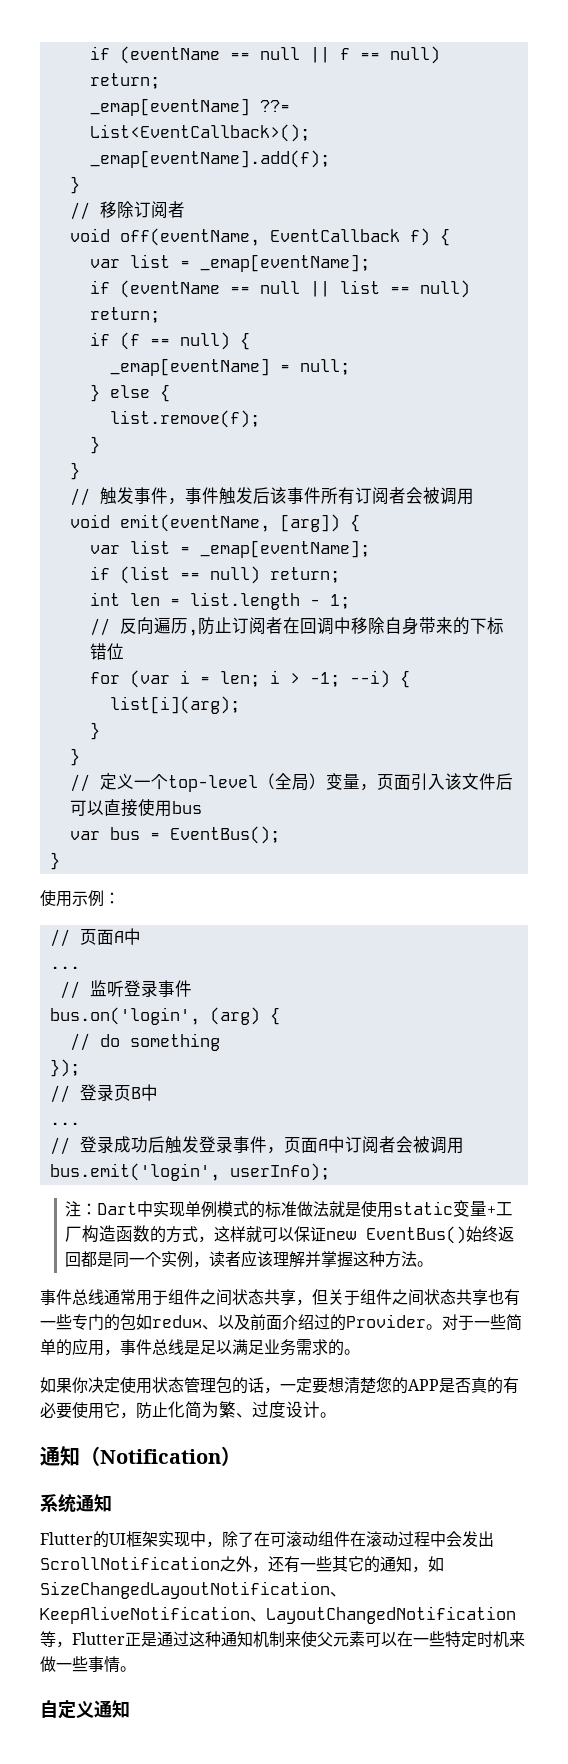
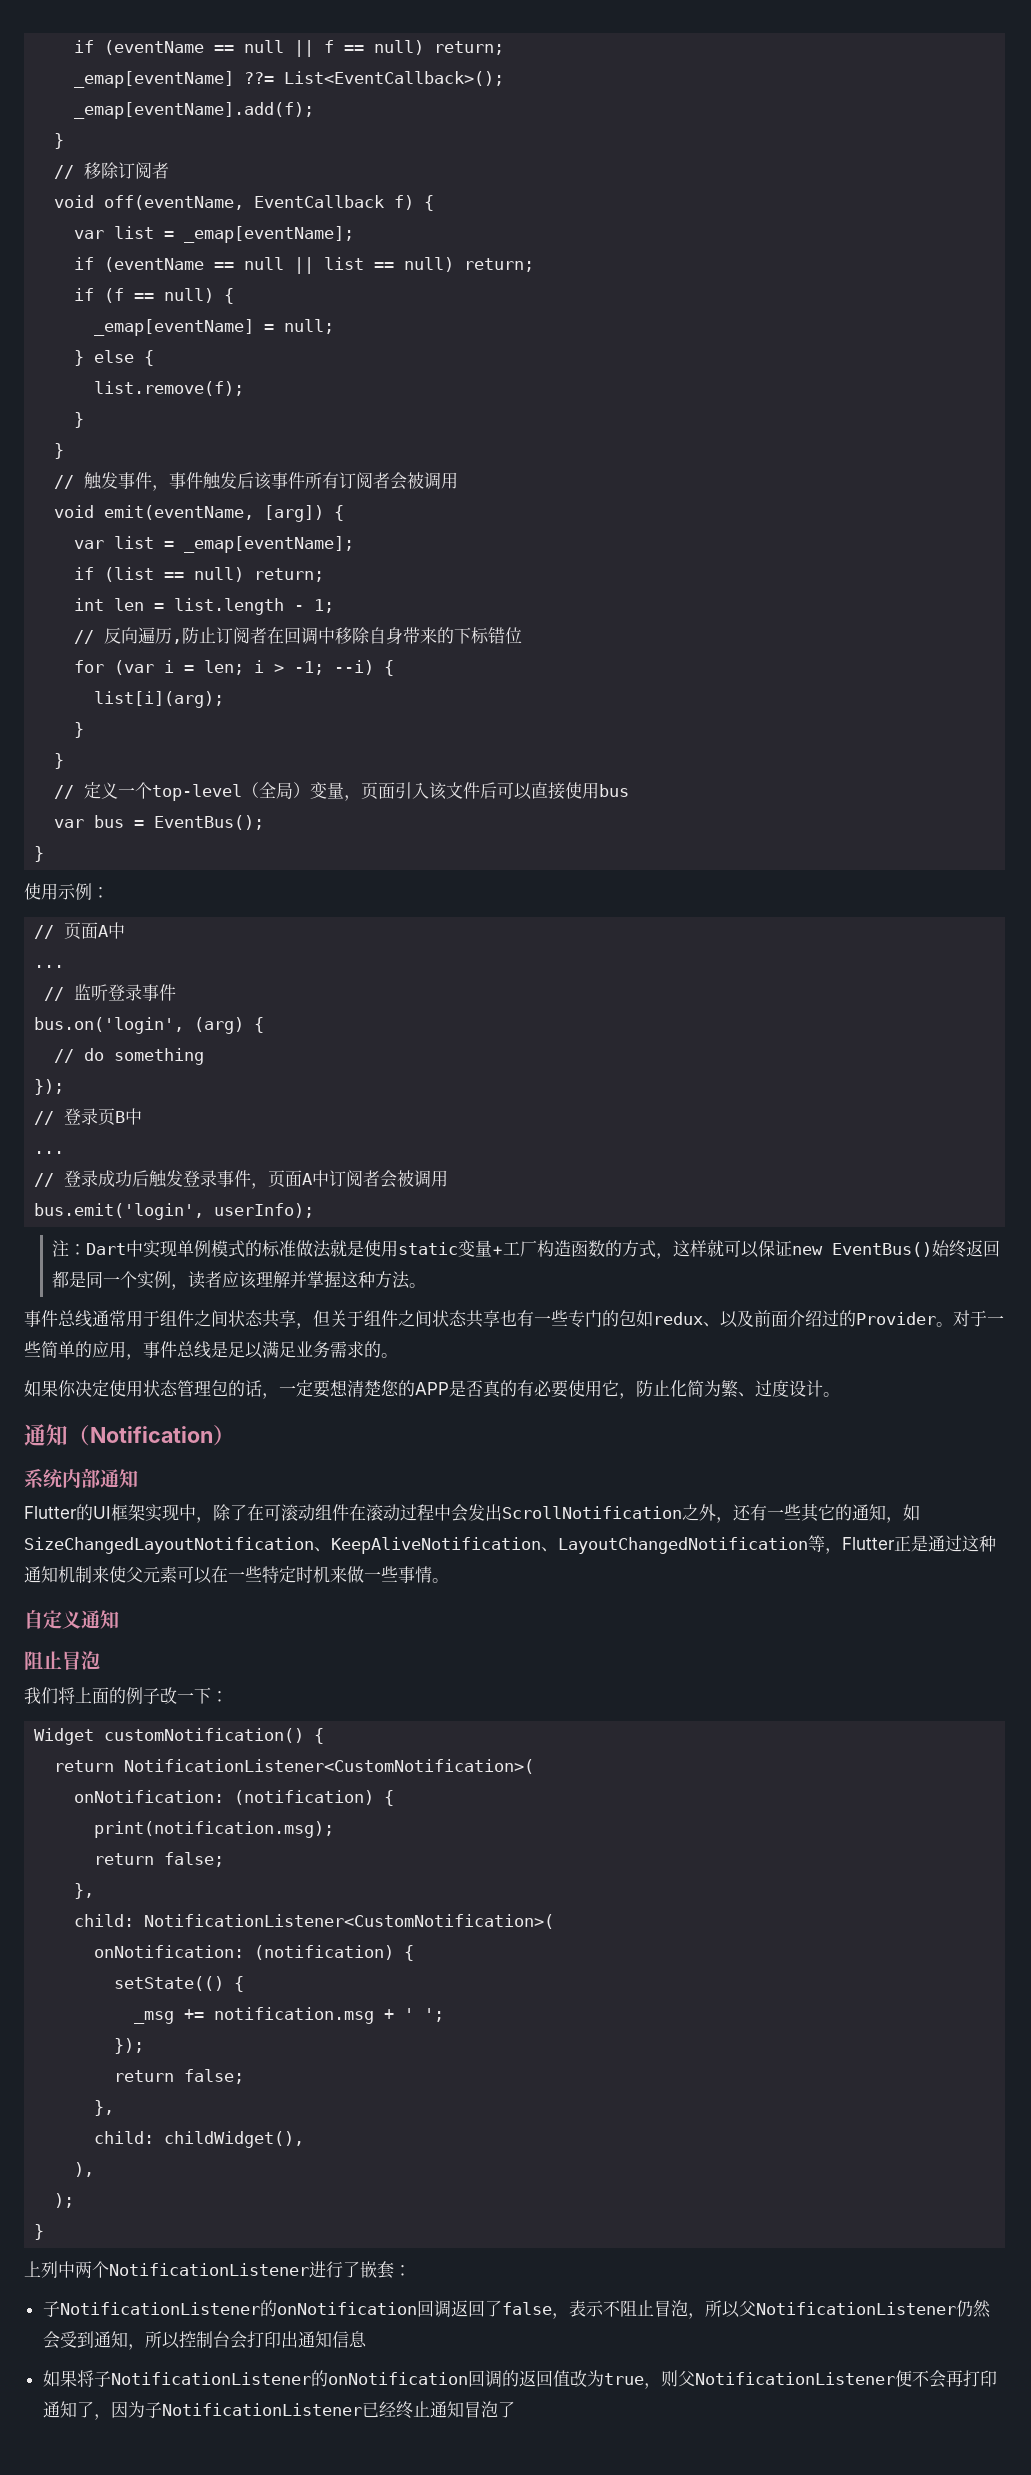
(76, 1503) none -> [62,1468,100,1488] 内部
(130, 1709) none -> [24,1651,100,1670] [24,1687,228,1704] [34,1728,325,1745] [54,1759,535,1774] [74,1790,395,1806] [94,1821,335,1838] [94,1852,225,1867] [74,1883,95,1899] [74,1914,555,1929] [94,1945,415,1961] [114,1976,245,1992] [134,2007,445,2024] [114,2038,145,2054] [114,2069,245,2084] [94,2100,115,2116] [94,2131,305,2148] [74,2162,95,2177] [54,2193,75,2208] [34,2224,45,2240] [24,2261,411,2279] [42,2300,991,2319] [42,2331,367,2350] [42,2370,997,2389] [42,2401,515,2420] // 阻止冒泡 // 我们将上面的例子改一下： // Widget customNotification() { // return NotificationListener<CustomNotification>( // onNotification: (notification) { // print(notification.msg); // return false; // }, // child: NotificationListener<CustomNotification>( // onNotification: (notification) { // setState(() { // _msg += notification.msg + ' '; // }); // return false; // }, // child: childWidget(), // ), // ); // } // 上列中两个NotificationListener进行了嵌套： // 子NotificationListener的onNotification回调返回了false，表示不阻止冒泡，所以父NotificationListener仍然会受到通知，所以控制台会打印出通知信息 // 如果将子NotificationListener的onNotification回调的返回值改为true，则父NotificationListener便不会再打印通知了，因为子NotificationListener已经终止通知冒泡了

